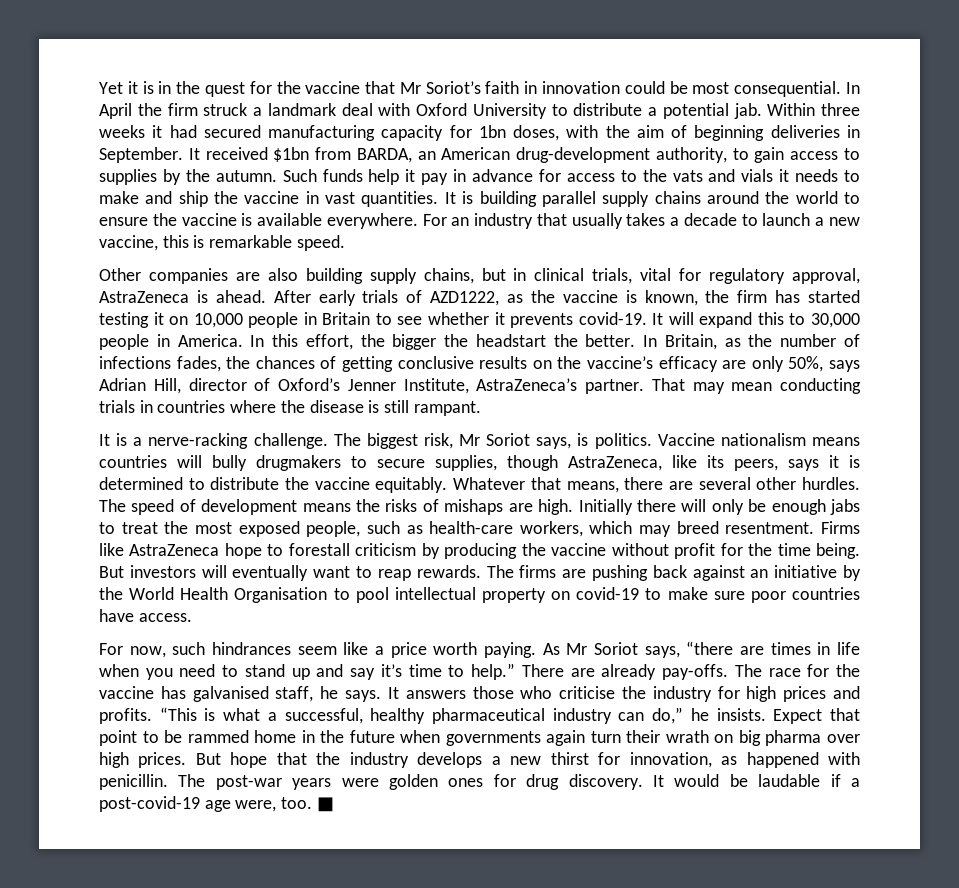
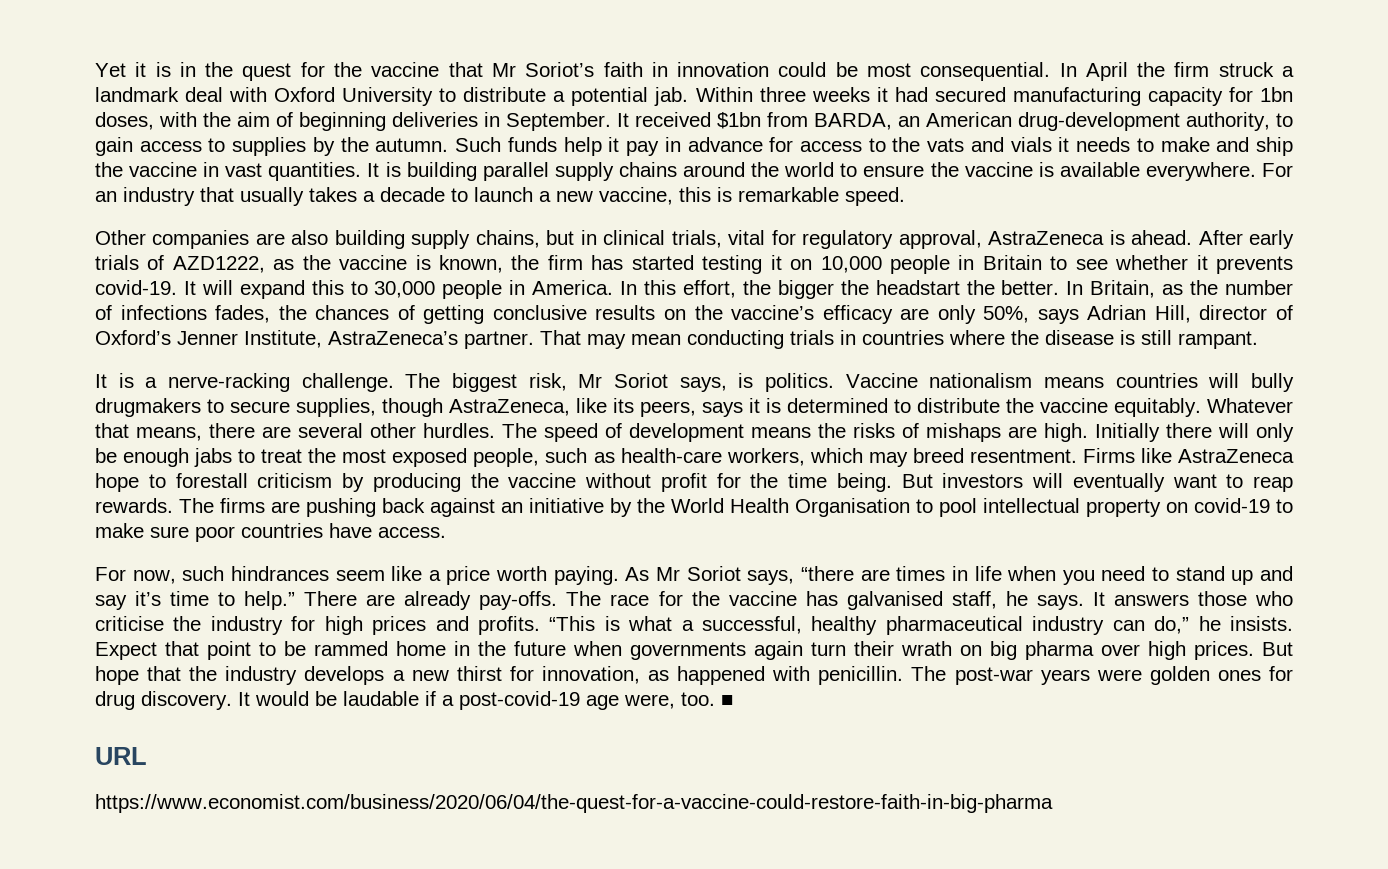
(334, 804) none -> [95,747,147,765] [95,794,1053,813] // URL // https://www.economist.com/business/2020/06/04/the-quest-for-a-vaccine-could-restore-faith-in-big-pharma

